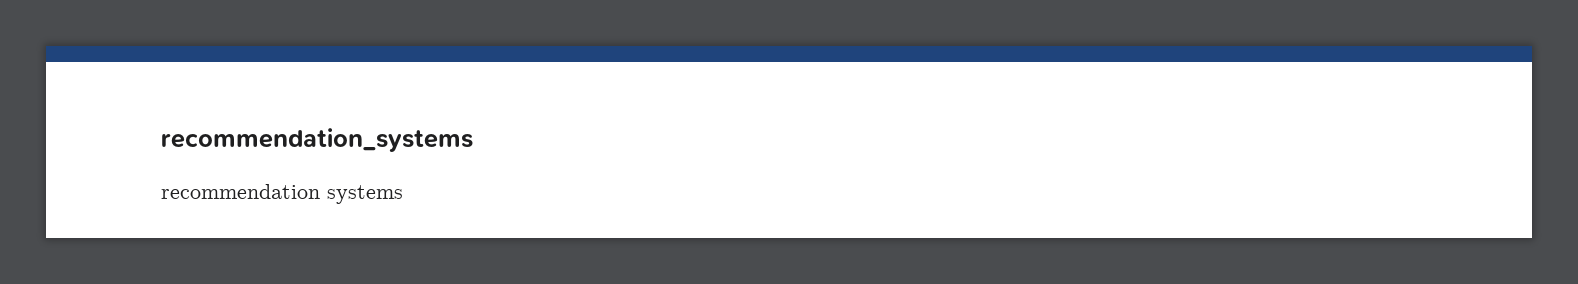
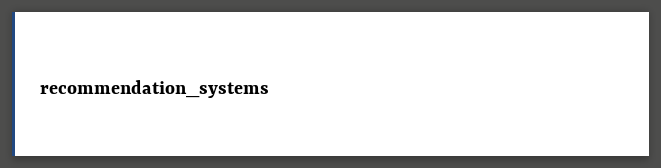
[161,184,403,204] // recommendation systems -> (269, 89) none

